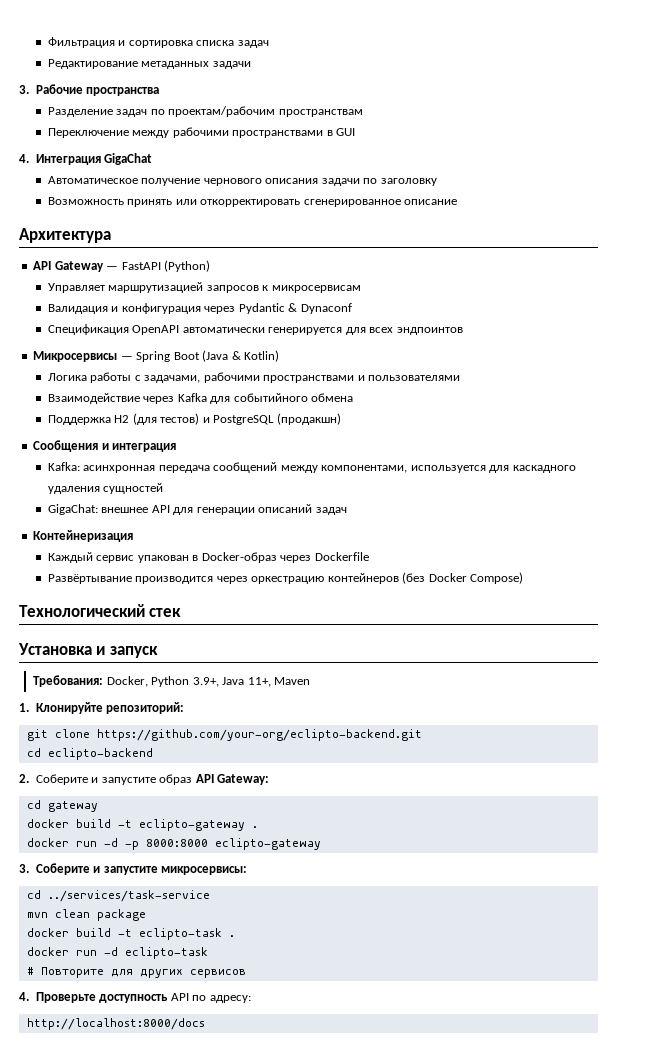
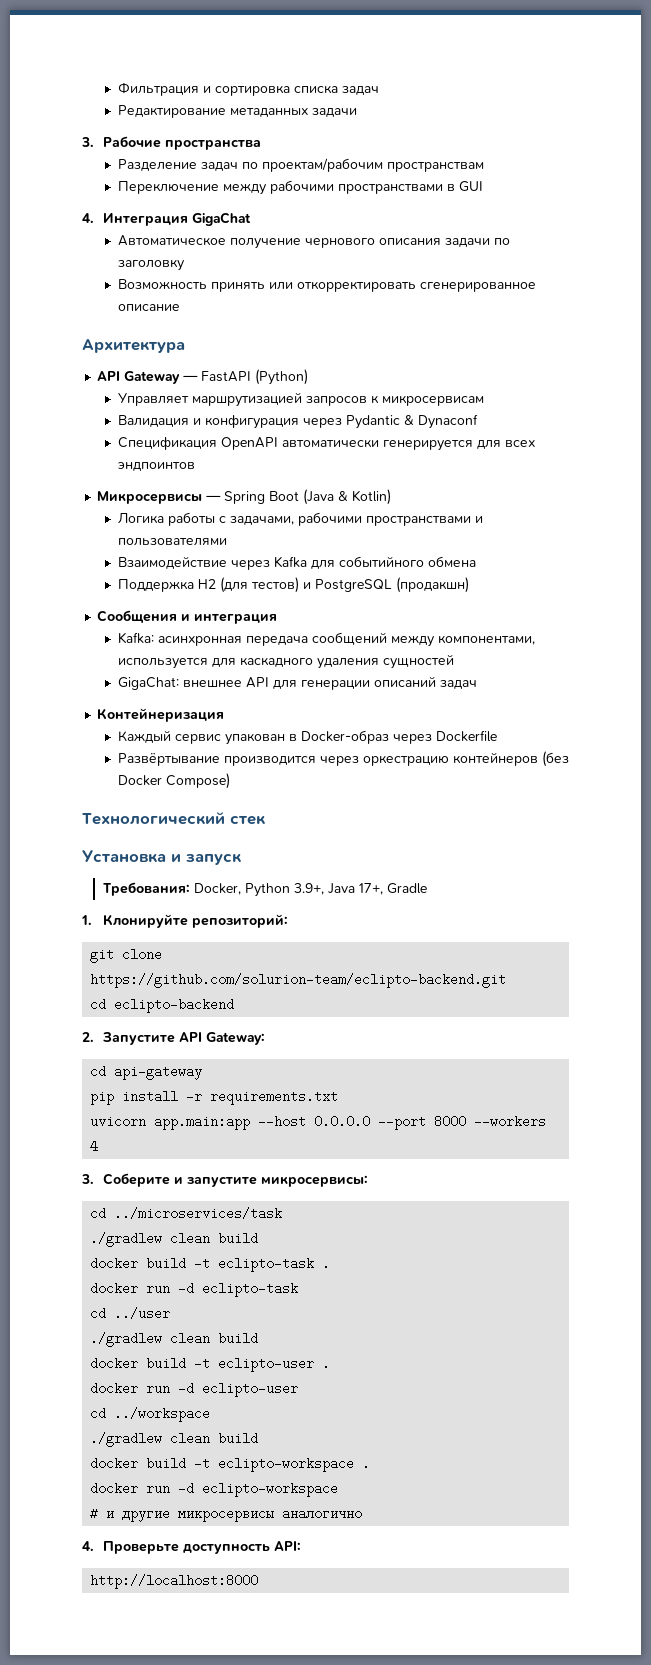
[247,677,311,687] 11+, Maven -> [358,883,427,895] 17+, Gradle
[96,729,422,741] https://github.com/your-org/eclipto-backend.git -> [90,973,507,988] https://github.com/solurion-team/eclipto-backend.git
[35,774,193,785] Соберите и запустите образ -> [101,1032,175,1045] Запустите
[47,801,98,812] [26,819,258,831] [26,838,321,850] gateway // docker build -t eclipto-gateway . // docker run -d -p 8000:8000 eclipto-gateway -> [114,1065,203,1080] [90,1090,339,1105] [90,1115,547,1130] [90,1140,99,1153] api-gateway // pip install -r requirements.txt // uvicorn app.main:app --host 0.0.0.0 --port 8000 --workers 4
[47,890,210,902] [26,909,146,921] ../services/task-service // mvn clean package -> [114,1207,283,1220] [90,1232,259,1247] ../microservices/task // ./gradlew clean build
[26,967,246,978] # Повторите для других сервисов -> [90,1307,171,1320] [90,1332,259,1347] [90,1357,331,1372] [90,1382,299,1397] [90,1407,211,1422] [90,1432,259,1447] [90,1457,371,1472] [90,1482,339,1497] [90,1505,363,1522] cd ../user // ./gradlew clean build // docker build -t eclipto-user . // docker run -d eclipto-user // cd ../workspace // ./gradlew clean build // docker build -t eclipto-workspace . // docker run -d eclipto-workspace // # и другие микросервисы аналогично
[170,993,251,1003] [26,1018,205,1030] API по адресу: // http://localhost:8000/docs -> [273,1541,301,1551] [90,1574,259,1589] API: // http://localhost:8000

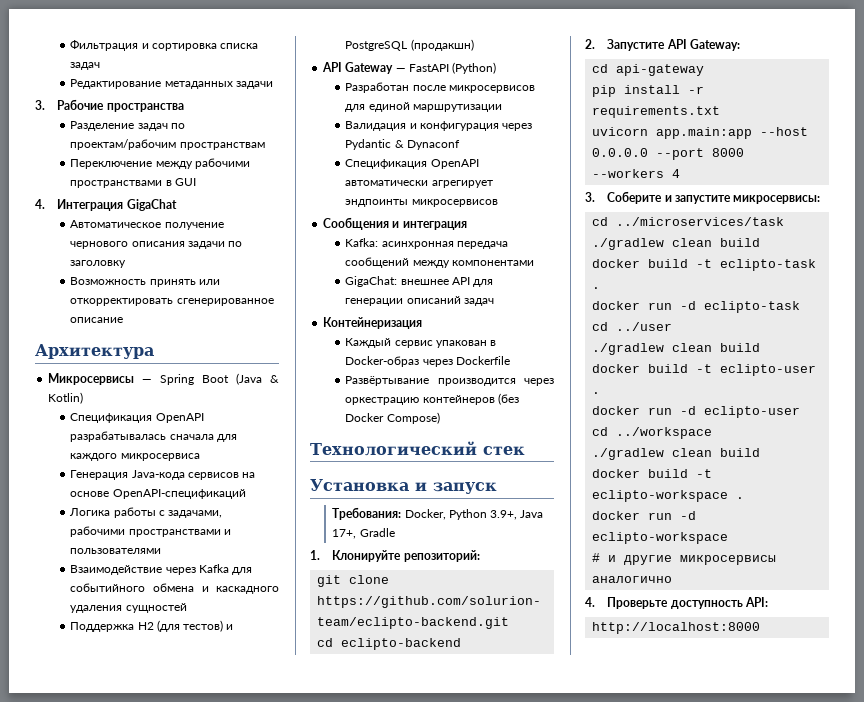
[97,369,309,385] [117,392,484,407] [117,414,478,429] [117,436,535,451] [117,462,195,471] // API Gateway — FastAPI (Python) // Управляет маршрутизацией запросов к микросервисам // Валидация и конфигурация через Pydantic & Dynaconf // Спецификация OpenAPI автоматически генерируется для всех эндпоинтов -> (154, 351) none
(392, 497) none -> [70,413,204,423] [70,431,237,442] [70,453,200,461] [70,470,256,480] [70,489,246,499] // Спецификация OpenAPI разрабатывалась сначала для каждого микросервиса // Генерация Java-кода сервисов на основе OpenAPI-спецификаций
(476, 561) none -> [201,586,279,594] [70,603,187,613] и каскадного удаления сущностей
(469, 585) none -> [322,62,497,74] [345,82,535,93] [345,102,502,112] [345,121,533,131] [345,139,460,150] [345,159,479,169] [345,180,493,188] [345,199,498,207] // API Gateway — FastAPI (Python) // Разработан после микросервисов для единой маршрутизации // Валидация и конфигурация через Pydantic & Dynaconf // Спецификация OpenAPI автоматически агрегирует эндпоинты микросервисов
[437,635,535,645] [117,654,454,669] компонентами, используется для каскадного удаления сущностей -> [451,260,534,266] компонентами

